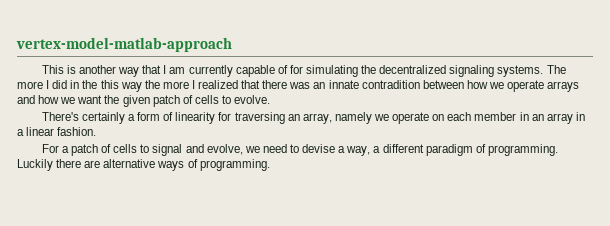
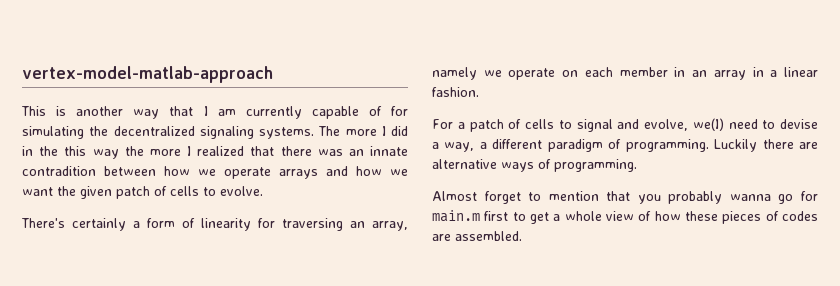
[244,146,260,153] we -> [692,118,724,131] we(I)
(270, 165) none -> [432,191,818,204] [432,210,818,224] [432,231,522,241] // Almost forget to mention that you probably wanna go for main.m first to get a whole view of how these pieces of codes are assembled.

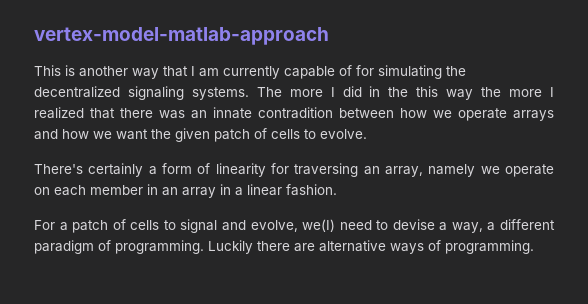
[432,191,818,204] [432,210,818,224] [432,231,522,241] // Almost forget to mention that you probably wanna go for main.m first to get a whole view of how these pieces of codes are assembled. -> (534, 247) none

